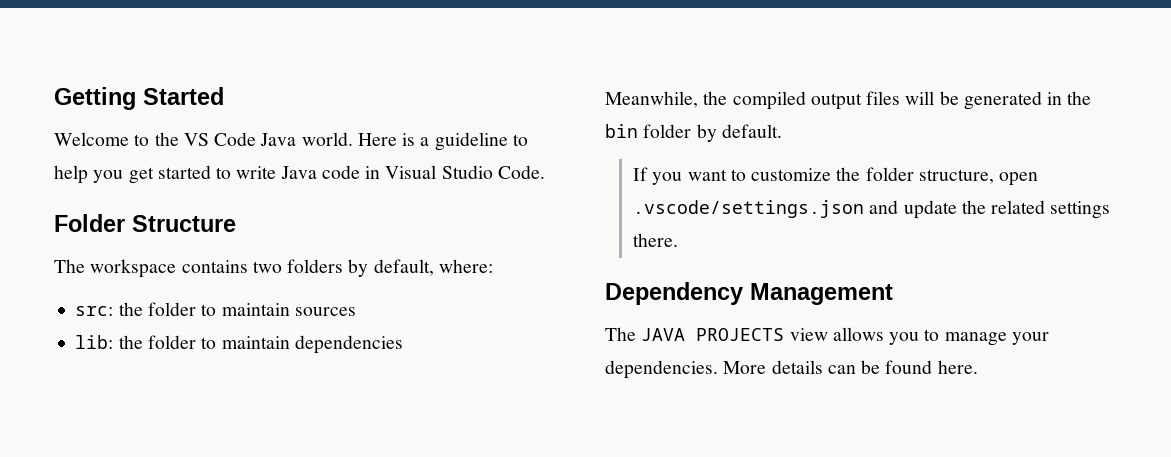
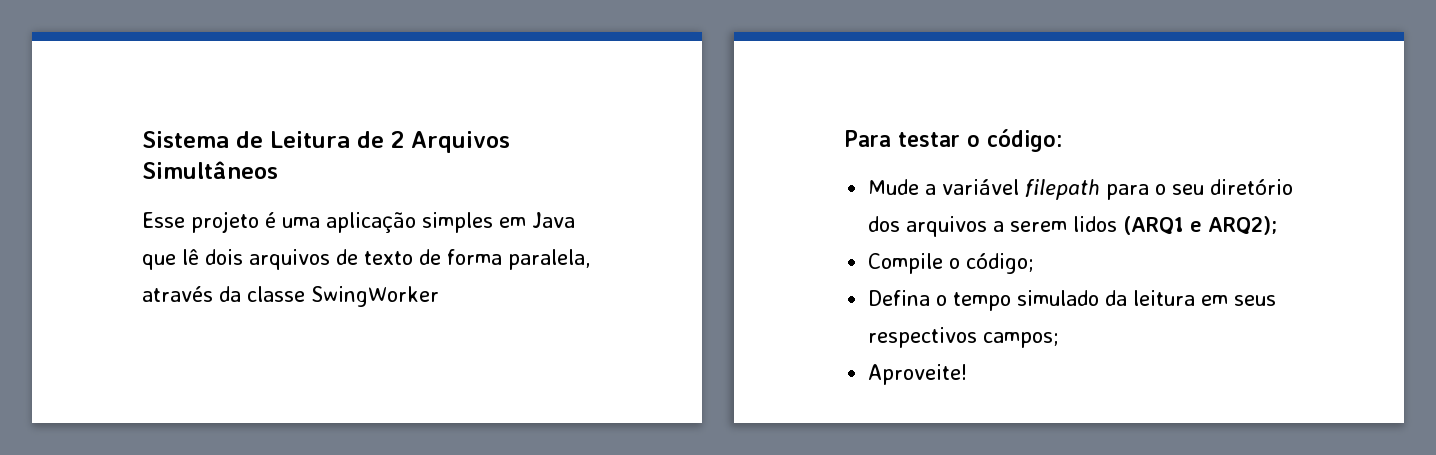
[54,87,224,110] [54,132,528,151] [54,165,545,184] [54,214,236,232] [54,259,493,278] [75,302,356,316] [75,335,403,354] [605,91,1092,110] [605,124,782,142] [632,167,1039,186] [632,200,1111,219] [632,233,678,247] [605,282,893,305] [605,327,1049,346] [605,360,978,379] Getting Started // Welcome to the VS Code Java world. Here is a guideline to help you get started to write Java code in Visual Studio Code. // Folder Structure // The workspace contains two folders by default, where: // src: the folder to maintain sources // lib: the folder to maintain dependencies // Meanwhile, the compiled output files will be generated in the bin folder by default. // If you want to customize the folder structure, open .vscode/settings.json and update the related settings there. // Dependency Management // The JAVA PROJECTS view allows you to manage your dependencies. More details can be found here. -> [142,131,510,153] [142,161,278,179] [142,211,575,233] [142,249,590,270] [142,286,439,307] [844,129,1063,152] [868,179,1294,200] [868,216,1278,237] [868,253,1035,274] [868,290,1277,311] [868,327,1060,348] [868,364,968,385] Sistema de Leitura de 2 Arquivos Simultâneos // Esse projeto é uma aplicação simples em Java que lê dois arquivos de texto de forma paralela, através da classe SwingWorker // Para testar o código: // Mude a variável filepath para o seu diretório dos arquivos a serem lidos (ARQ1 e ARQ2); // Compile o código; // Defina o tempo simulado da leitura em seus respectivos campos; // Aproveite!

